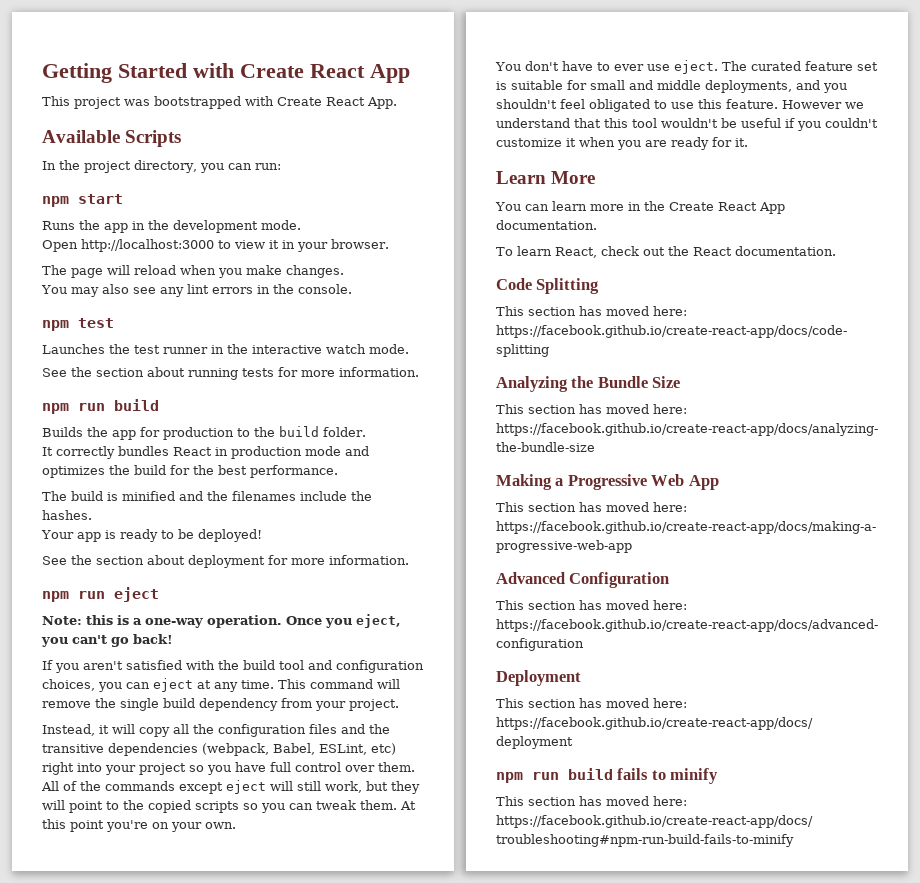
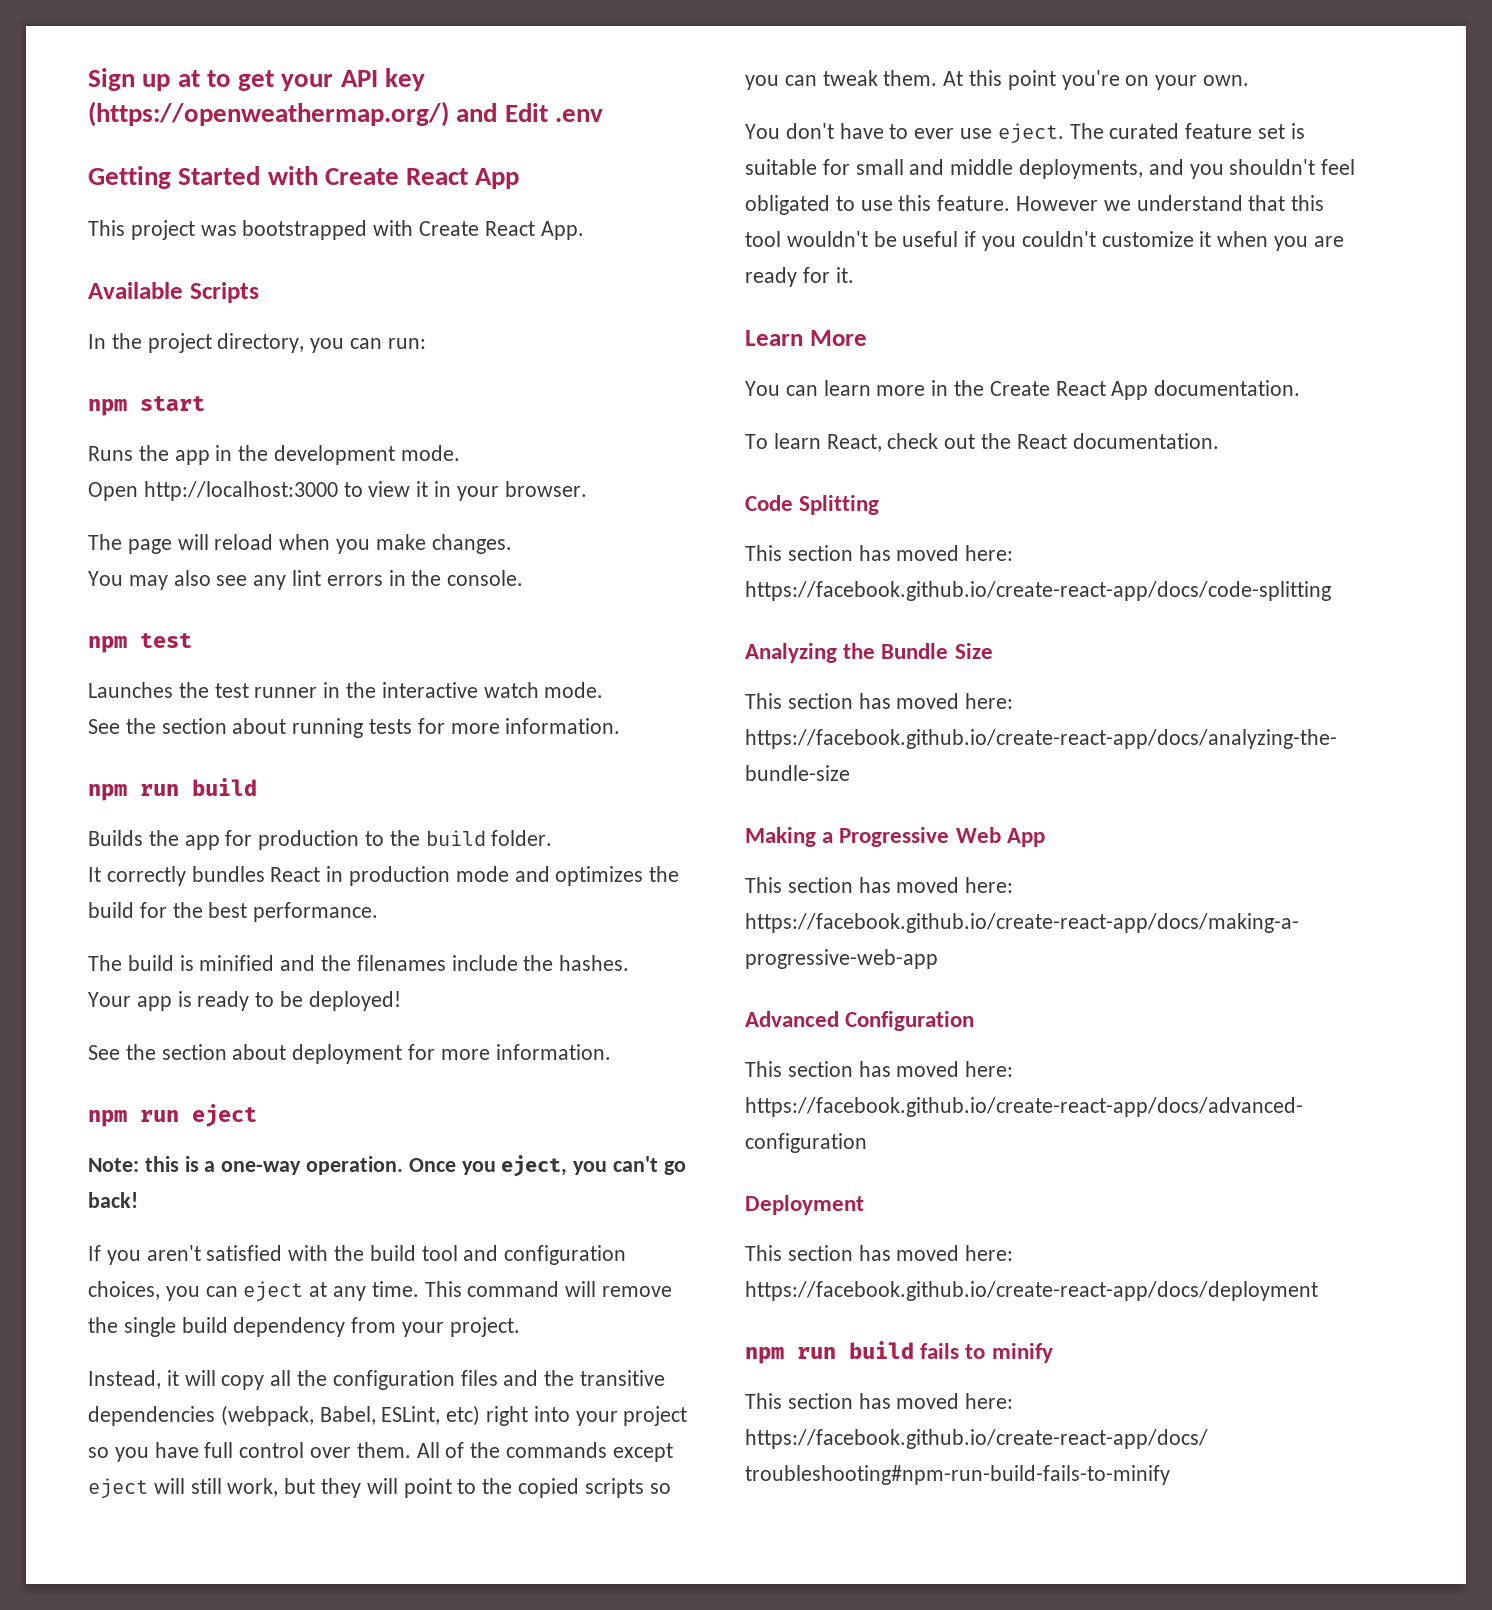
(42, 73) none -> [88,68,426,91] [88,101,603,127] Sign up at to get your API key (https://openweathermap.org/) and Edit .env //

